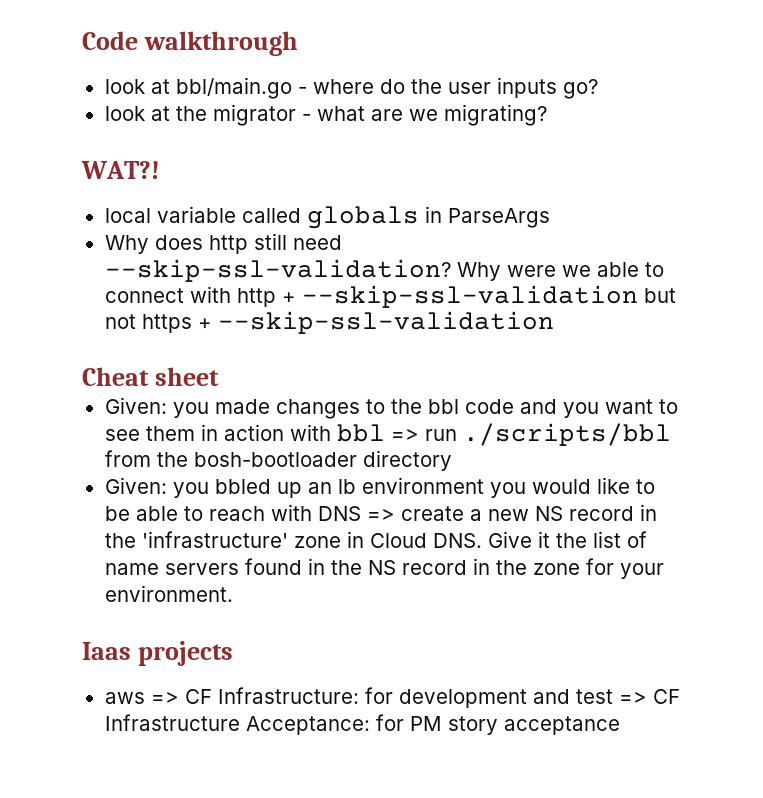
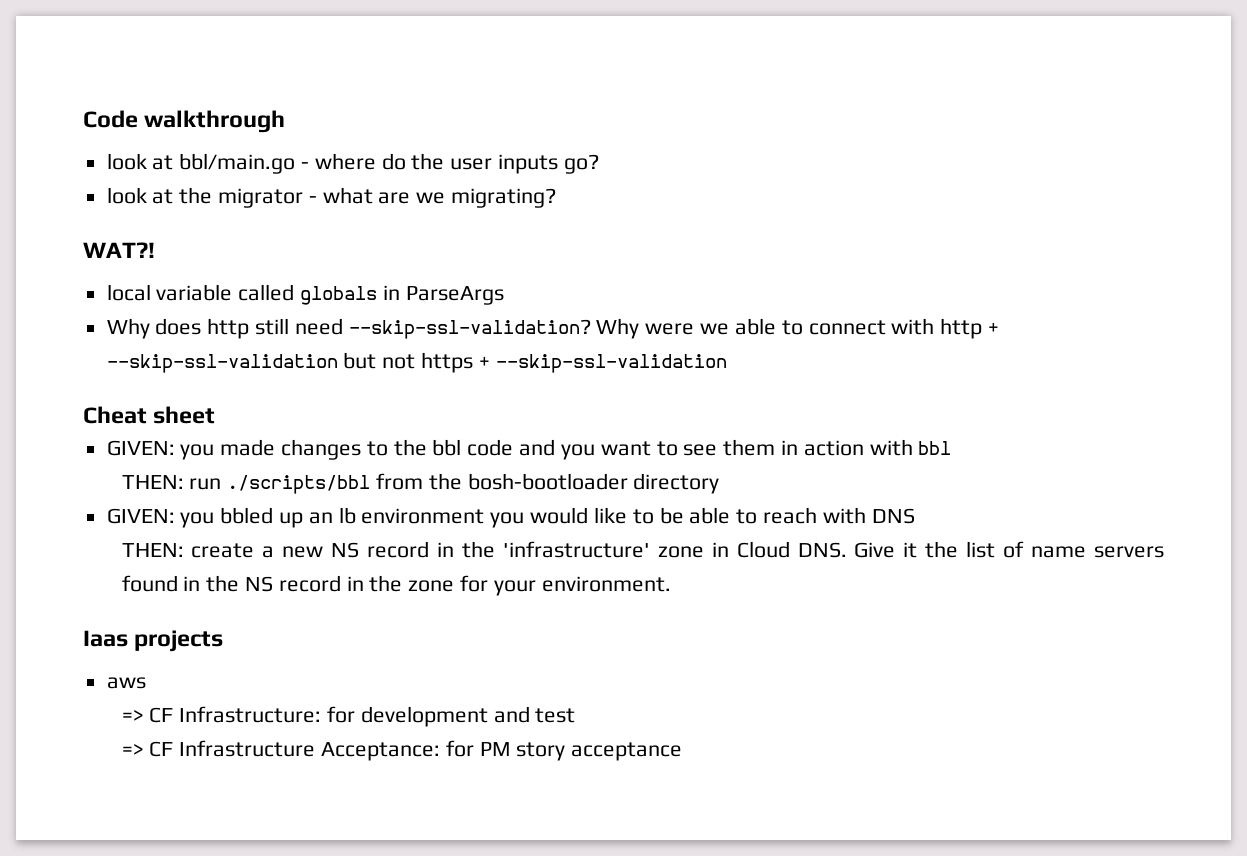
[104,397,167,414] Given: -> [106,440,175,456] GIVEN:
[390,429,419,441] => -> [121,475,184,489] // THEN:
[104,477,167,494] Given: -> [106,508,175,524] GIVEN:
[366,509,395,521] => -> [121,543,184,557] // THEN:
(145, 698) none -> (146, 683) //
(613, 696) none -> (576, 715) //

